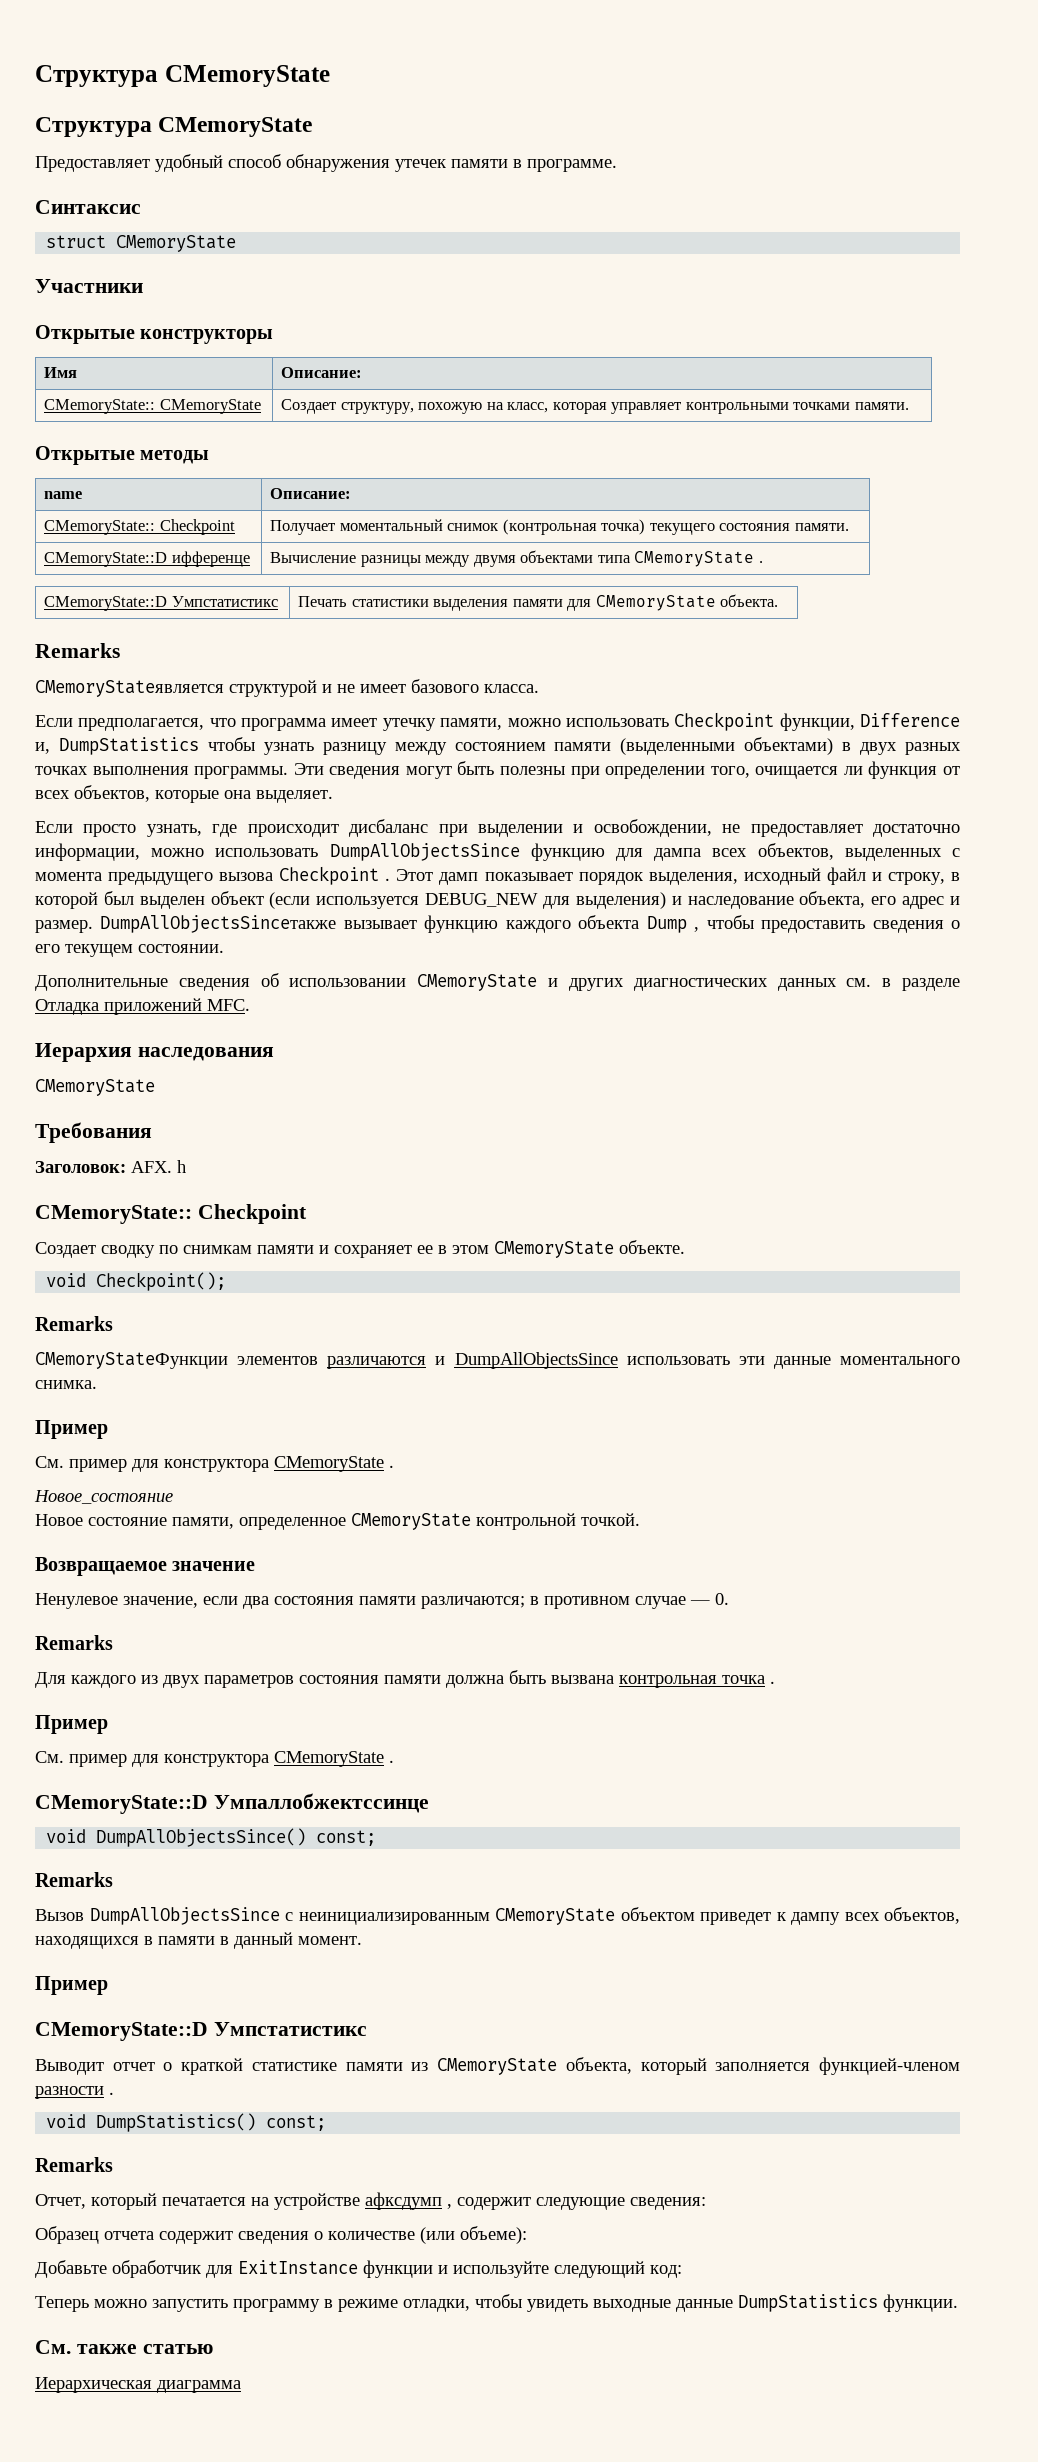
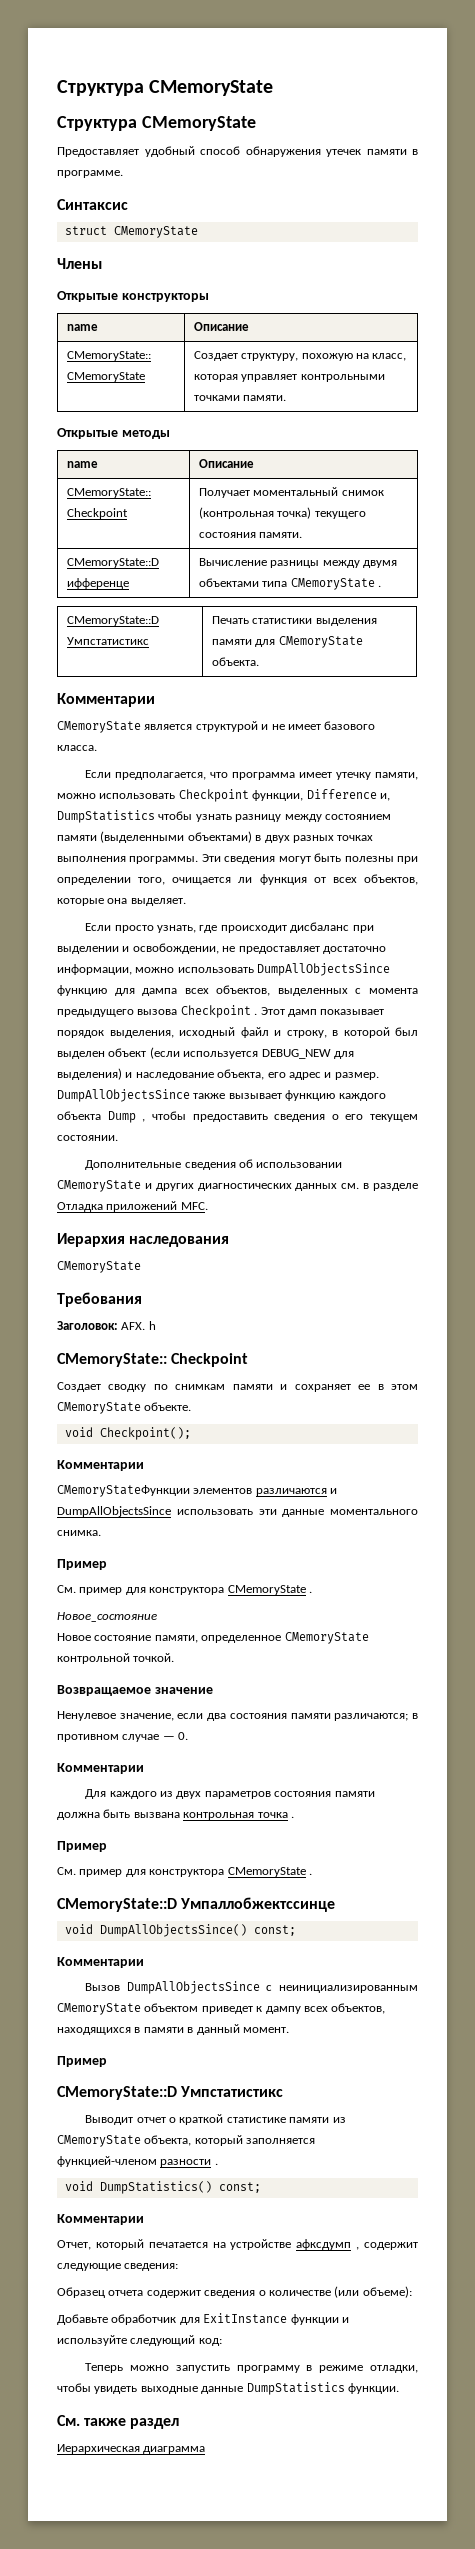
[35,279,143,293] Участники -> [57,258,102,269] Члены
[44,367,78,378] [281,367,363,378] Имя | Описание: -> [66,324,98,331] [193,322,249,331] name | Описание
[270,488,352,499] Описание: -> [198,459,254,468] Описание
[35,643,120,658] [35,680,224,697] Remarks // CMemoryStateявляется -> [57,693,155,707] [57,721,193,733] Комментарии // CMemoryState является
[100,915,337,933] DumpAllObjectsSinceтакже -> [57,1089,226,1102] DumpAllObjectsSince также
[35,1316,113,1331] Remarks -> [57,1460,144,1471] Комментарии
[35,1635,113,1650] Remarks -> [57,1763,144,1774] Комментарии
[35,1872,113,1887] Remarks -> [57,1957,144,1968] Комментарии
[35,2157,113,2172] Remarks -> [57,2214,144,2225] Комментарии
[142,2344,213,2354] статью -> [130,2418,180,2429] раздел

